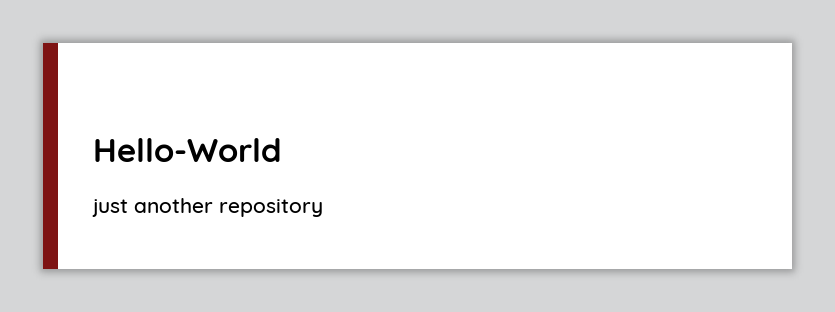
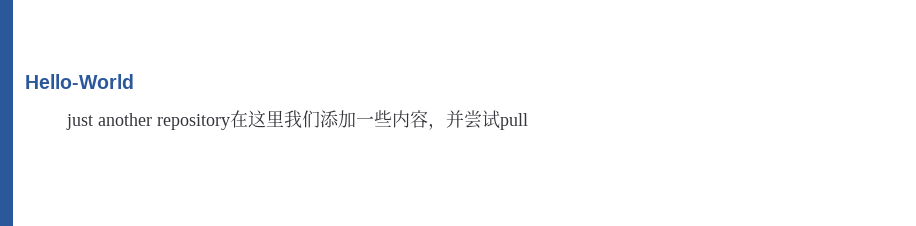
(323, 208) none -> [229,110,528,130] 在这里我们添加一些内容，并尝试pull

